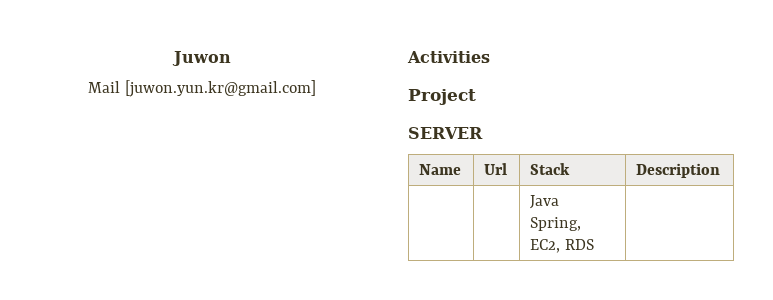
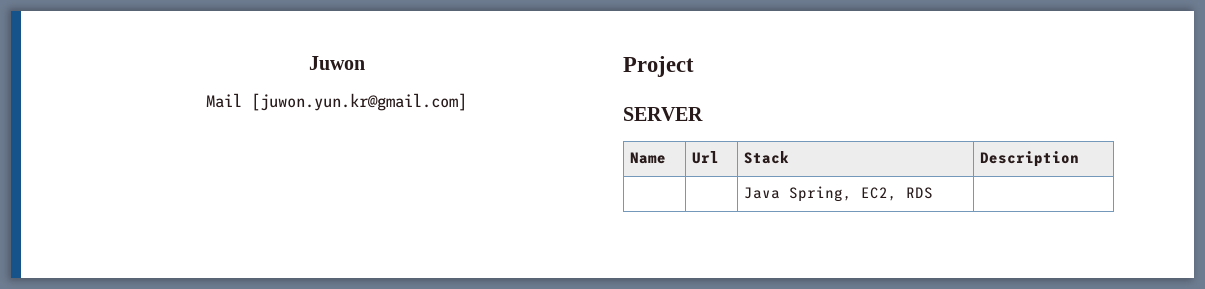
[407,51,490,63] // Activities -> (467, 102) none

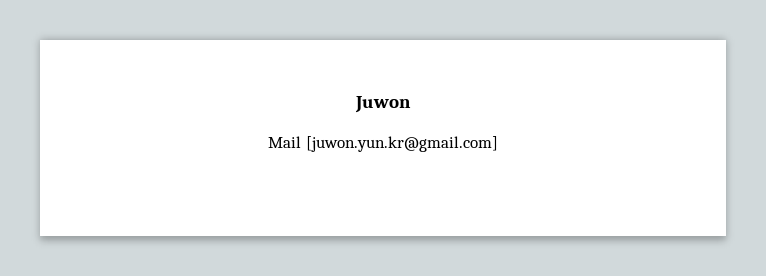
[623,56,694,77] [623,107,703,121] [630,152,667,164] [692,151,720,164] [744,151,790,164] [980,151,1080,167] [744,186,934,202] // Project // SERVER // Name | Url | Stack | Description // | | Java Spring, EC2, RDS | -> (498, 144) none

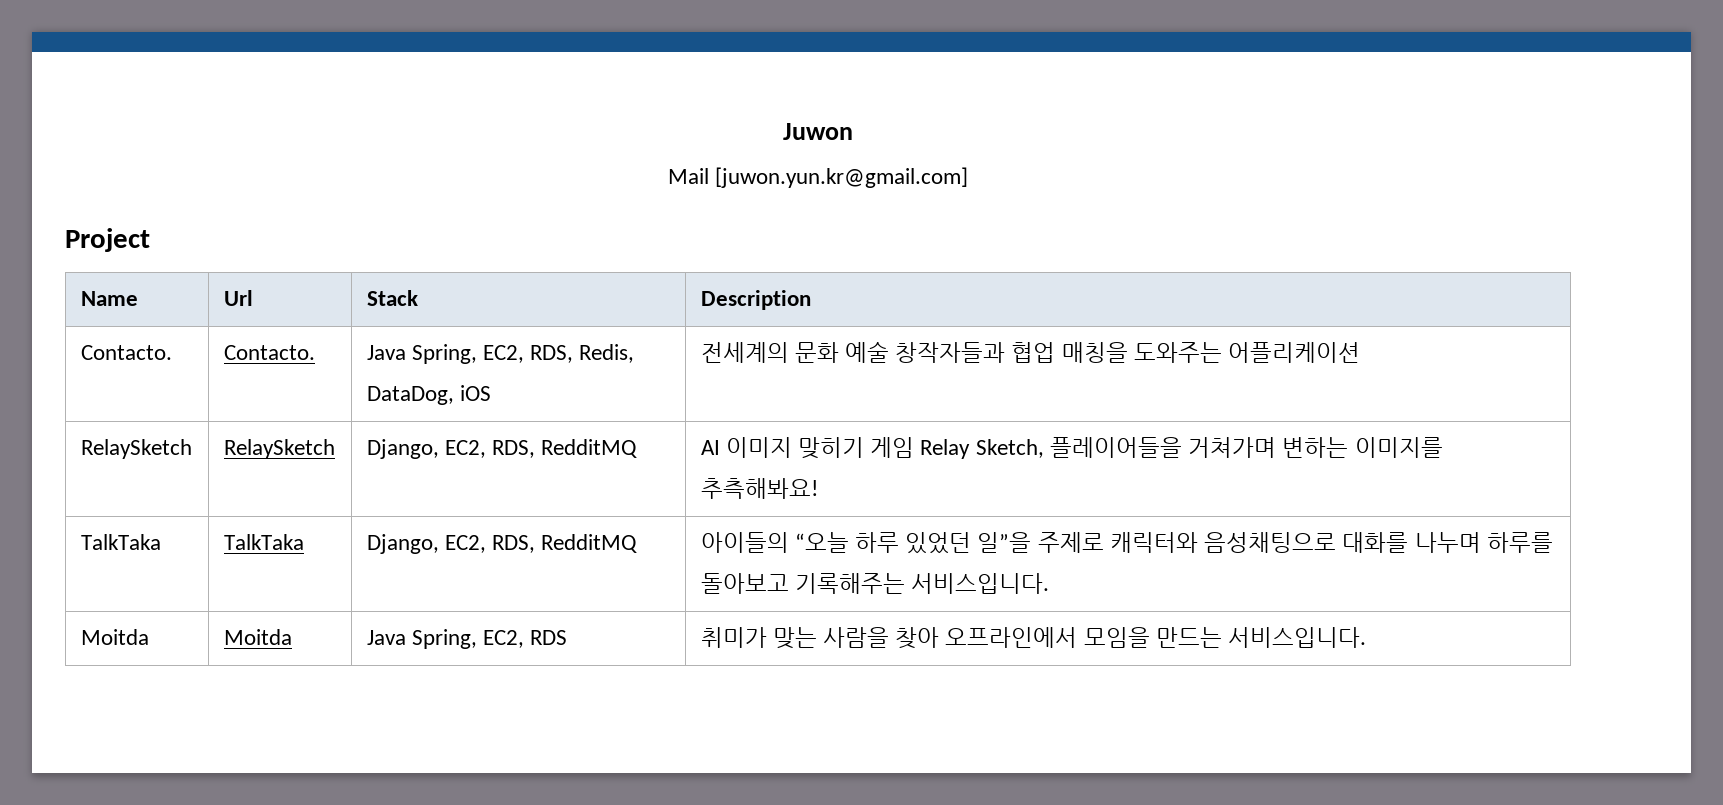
(498, 144) none -> [65,228,150,252] [80,291,138,306] [223,290,253,306] [366,290,418,306] [700,290,811,310] [80,345,172,360] [223,345,315,360] [366,344,635,364] [366,385,491,405] [700,341,1361,363] [80,439,192,459] [223,439,335,459] [366,439,638,459] [700,437,1443,459] [700,478,818,499] [80,534,161,550] [223,534,304,550] [366,534,638,554] [700,532,1553,554] [700,573,1050,594] [80,629,149,645] [223,629,292,645] [366,629,568,649] [700,627,1367,649] // Project // Name | Url | Stack | Description // Contacto. | Contacto. | Java Spring, EC2, RDS, Redis, DataDog, iOS | 전세계의 문화 예술 창작자들과 협업 매칭을 도와주는 어플리케이션 // RelaySketch | RelaySketch | Django, EC2, RDS, RedditMQ | AI 이미지 맞히기 게임 Relay Sketch, 플레이어들을 거쳐가며 변하는 이미지를 추측해봐요! // TalkTaka | TalkTaka | Django, EC2, RDS, RedditMQ | 아이들의 “오늘 하루 있었던 일”을 주제로 캐릭터와 음성채팅으로 대화를 나누며 하루를 돌아보고 기록해주는 서비스입니다. // Moitda | Moitda | Java Spring, EC2, RDS | 취미가 맞는 사람을 찾아 오프라인에서 모임을 만드는 서비스입니다.

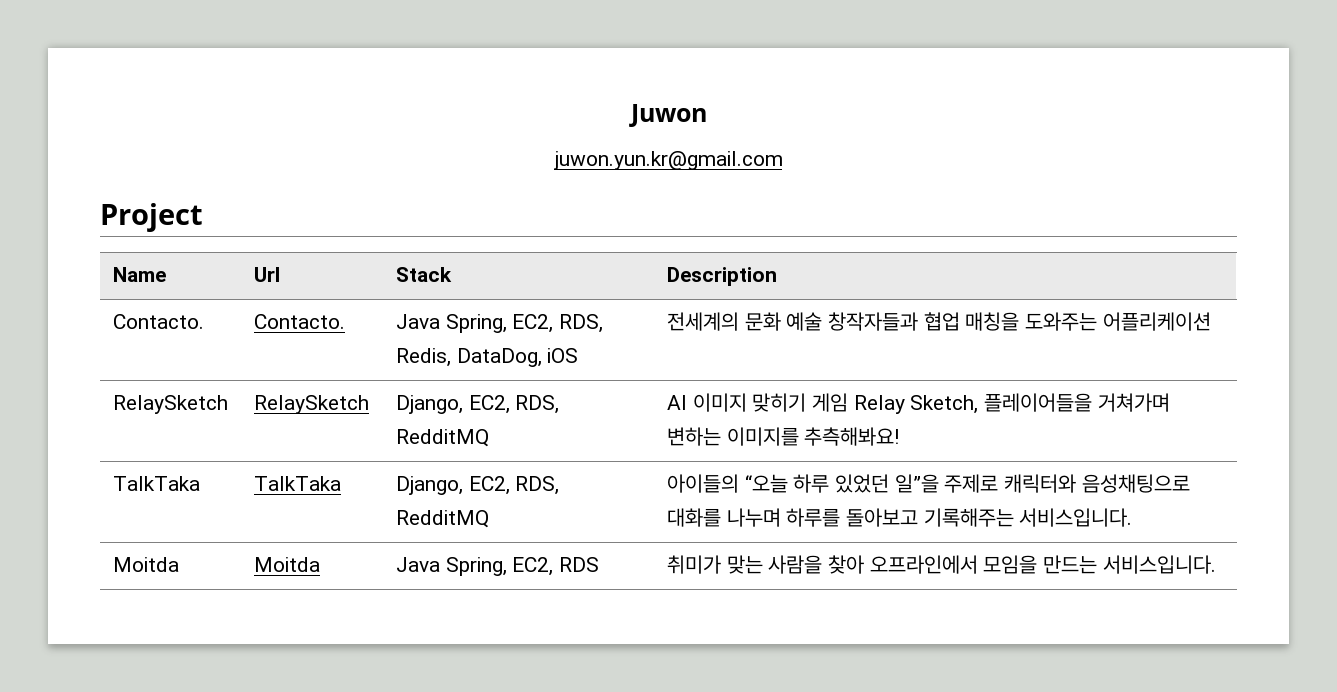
[667,167,969,188] Mail [juwon.yun.kr@gmail.com] -> [553,151,783,170] juwon.yun.kr@gmail.com

